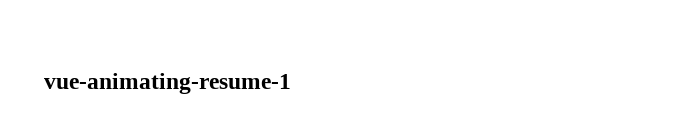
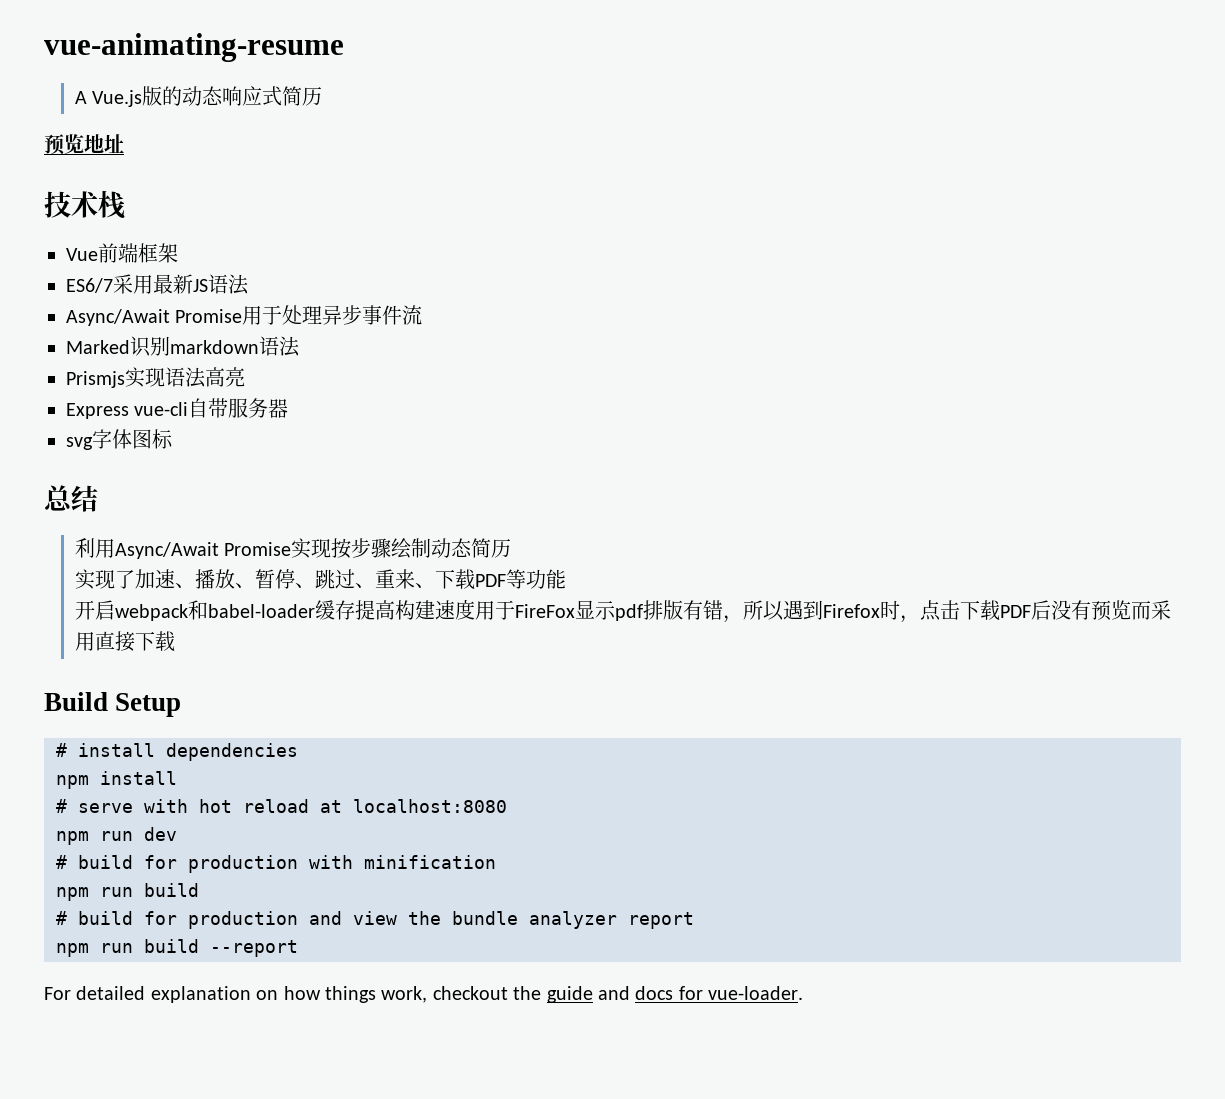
[44,73,291,94] vue-animating-resume-1 -> [44,33,344,62] [74,86,323,107] [44,134,124,155] [44,190,125,219] [66,243,178,263] [66,274,249,295] [66,305,423,326] [66,336,300,357] [66,367,245,388] [66,398,289,419] [66,429,173,450] [44,485,98,512] [74,538,512,559] [74,569,566,590] [74,599,1171,623] [74,631,175,652] [44,692,182,717] [56,743,298,761] [56,771,177,789] [56,799,507,813] [56,827,177,845] [56,855,496,873] [56,883,199,901] [56,911,694,929] [56,939,298,957] [44,986,804,1003] vue-animating-resume // A Vue.js版的动态响应式简历 // 预览地址 // 技术栈 // Vue前端框架 // ES6/7采用最新JS语法 // Async/Await Promise用于处理异步事件流 // Marked识别markdown语法 // Prismjs实现语法高亮 // Express vue-cli自带服务器 // svg字体图标 // 总结 // 利用Async/Await Promise实现按步骤绘制动态简历 // 实现了加速、播放、暂停、跳过、重来、下载PDF等功能 // 开启webpack和babel-loader缓存提高构建速度用于FireFox显示pdf排版有错，所以遇到Firefox时，点击下载PDF后没有预览而采用直接下载 // Build Setup // # install dependencies // npm install // # serve with hot reload at localhost:8080 // npm run dev // # build for production with minification // npm run build // # build for production and view the bundle analyzer report // npm run build --report // For detailed explanation on how things work, checkout the guide and docs for vue-loader.

